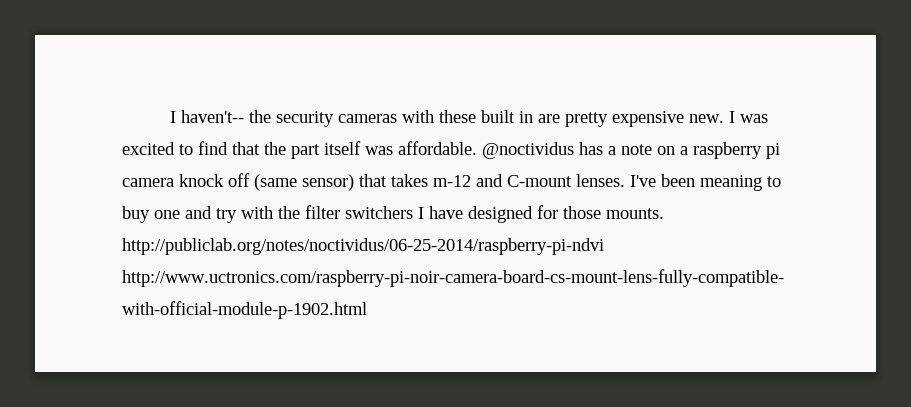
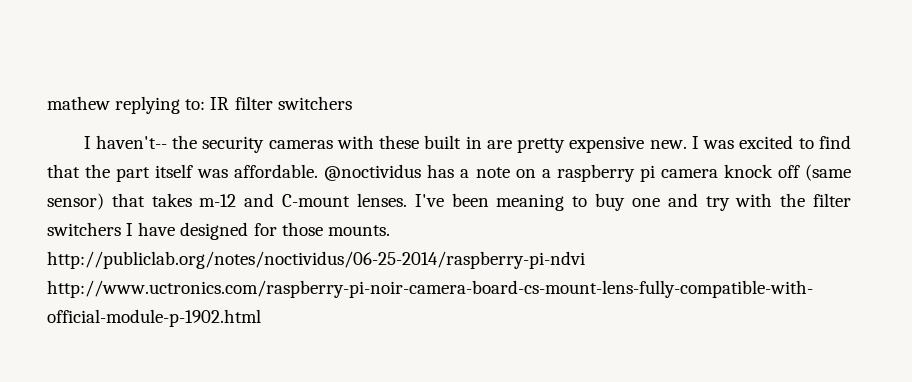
(169, 117) none -> [47,96,352,114] mathew replying to: IR filter switchers //

